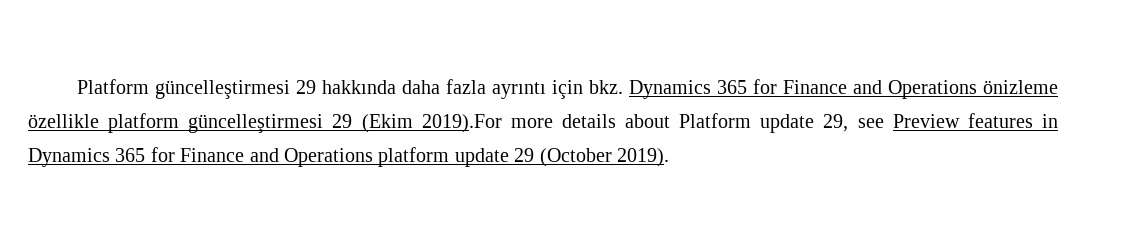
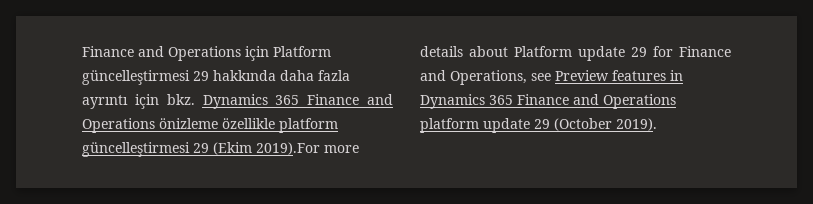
(77, 86) none -> [82,46,269,61] Finance and Operations için
[753,79,778,94] for -> (300, 100) none
[823,114,849,132] 29, -> [631,46,731,57] [420,70,527,85] 29 for Finance and Operations,
[150,147,175,162] for -> (513, 100) none

